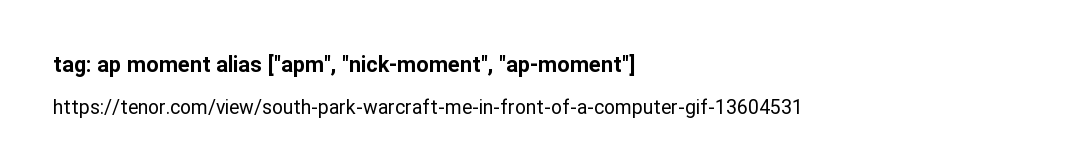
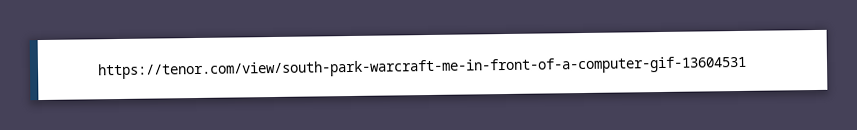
[53,54,635,77] tag: ap moment alias ["apm", "nick-moment", "ap-moment"] // -> (97, 67) none

